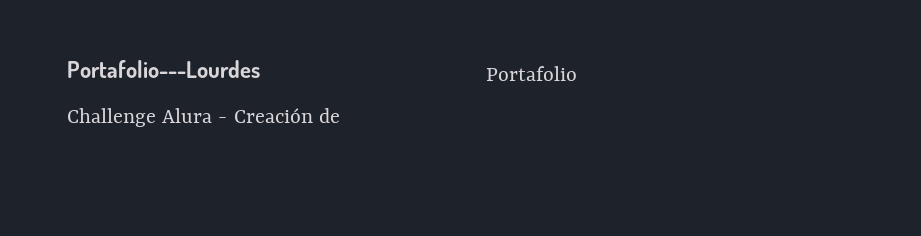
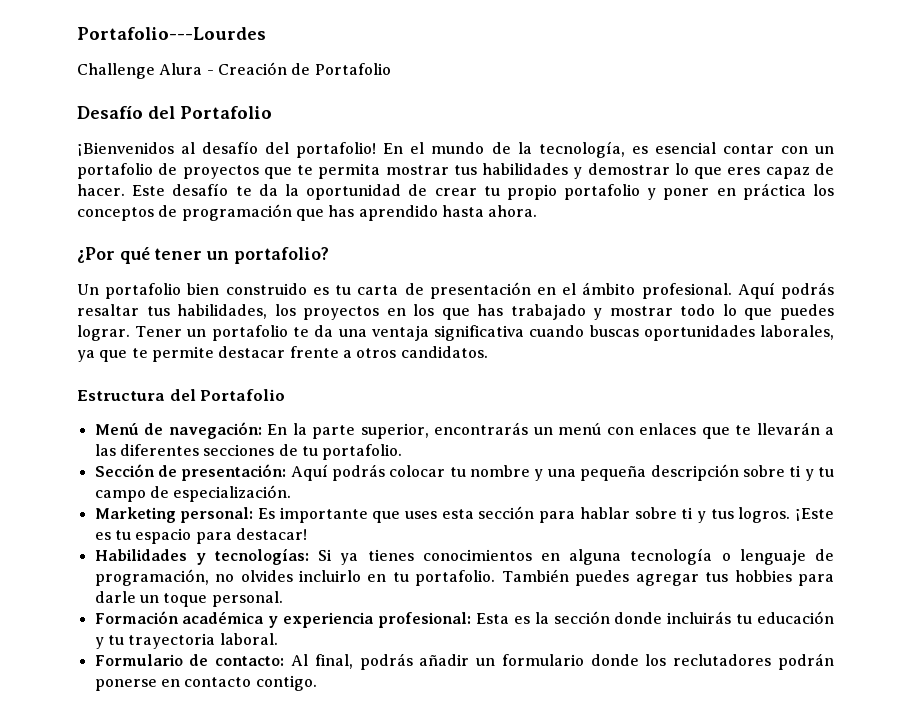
(577, 73) none -> [77,106,272,119] [77,141,835,158] [77,163,834,179] [77,183,834,200] [77,204,538,221] [77,246,329,264] [77,282,834,299] [77,304,834,320] [77,325,835,341] [77,346,488,362] [77,389,286,401] [94,422,835,439] [94,444,403,460] [94,464,835,481] [94,485,292,502] [94,506,835,523] [94,528,307,544] [94,548,835,565] [94,569,834,586] [94,591,283,607] [94,611,835,628] [94,633,278,649] [94,653,834,670] [94,675,317,691] // Desafío del Portafolio // ¡Bienvenidos al desafío del portafolio! En el mundo de la tecnología, es esencial contar con un portafolio de proyectos que te permita mostrar tus habilidades y demostrar lo que eres capaz de hacer. Este desafío te da la oportunidad de crear tu propio portafolio y poner en práctica los conceptos de programación que has aprendido hasta ahora. // ¿Por qué tener un portafolio? // Un portafolio bien construido es tu carta de presentación en el ámbito profesional. Aquí podrás resaltar tus habilidades, los proyectos en los que has trabajado y mostrar todo lo que puedes lograr. Tener un portafolio te da una ventaja significativa cuando buscas oportunidades laborales, ya que te permite destacar frente a otros candidatos. // Estructura del Portafolio // Menú de navegación: En la parte superior, encontrarás un menú con enlaces que te llevarán a las diferentes secciones de tu portafolio. // Sección de presentación: Aquí podrás colocar tu nombre y una pequeña descripción sobre ti y tu campo de especialización. // Marketing personal: Es importante que uses esta sección para hablar sobre ti y tus logros. ¡Este es tu espacio para destacar! // Habilidades y tecnologías: Si ya tienes conocimientos en alguna tecnología o lenguaje de programación, no olvides incluirlo en tu portafolio. También puedes agregar tus hobbies para darle un toque personal. // Formación académica y experiencia profesional: Esta es la sección donde incluirás tu educación y tu trayectoria laboral. // Formulario de contacto: Al final, podrás añadir un formulario donde los reclutadores podrán ponerse en contacto contigo.

